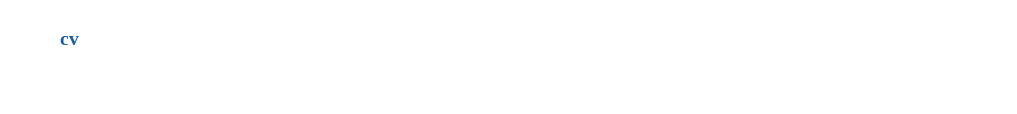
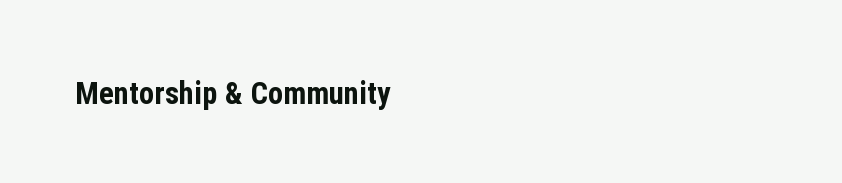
[60,36,79,45] cv -> [75,80,392,110] Mentorship & Community

